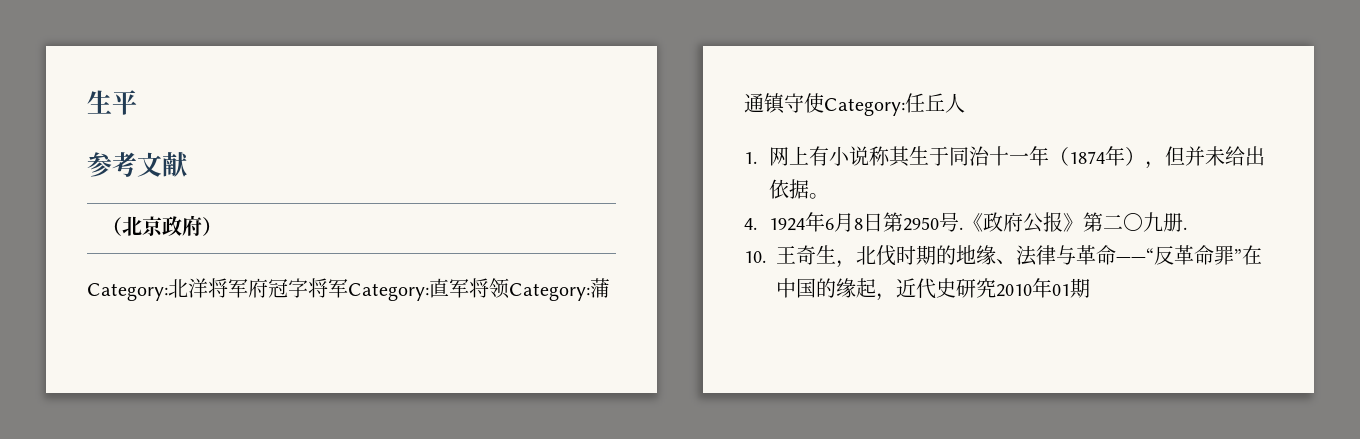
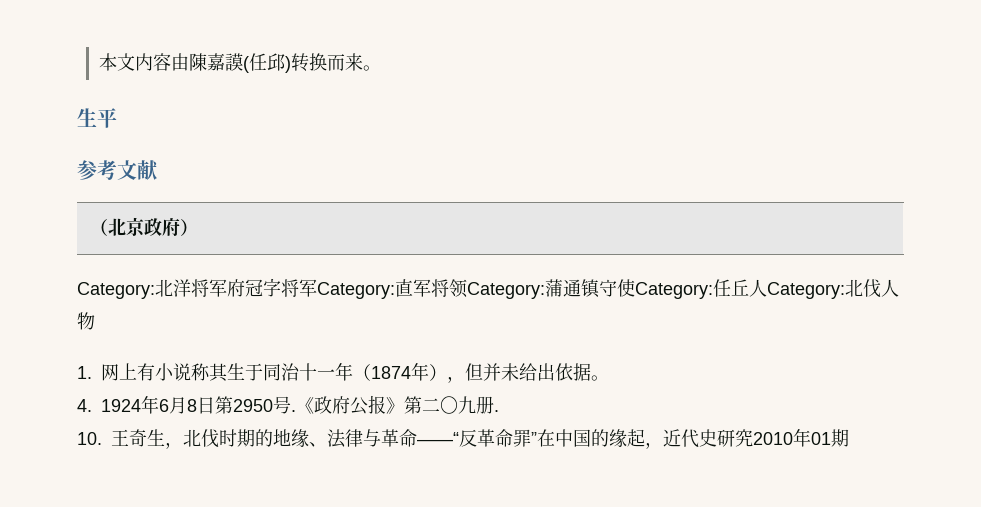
(87, 102) none -> [98,53,381,73] 本文内容由陳嘉謨(任邱)转换而来。 //
(965, 103) none -> [767,279,899,299] [77,312,95,330] Category:北伐人物

